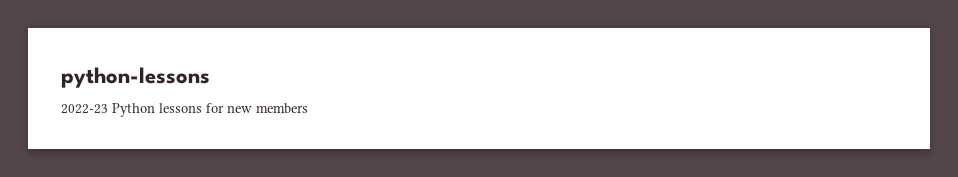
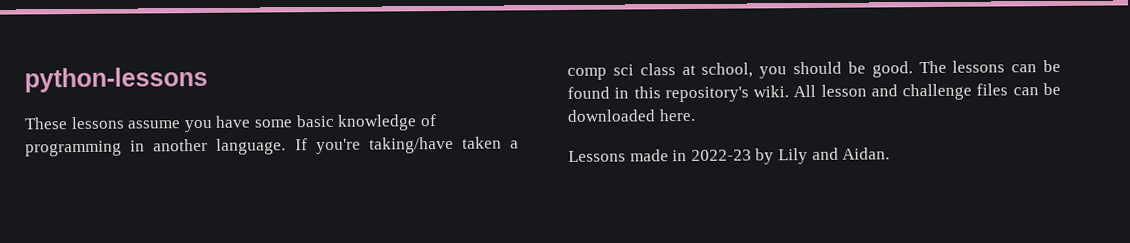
[61,103,308,117] 2022-23 Python lessons for new members -> [24,114,437,133] [25,136,519,157] [567,59,1061,80] [567,82,1061,103] [567,108,695,122] [568,147,891,165] These lessons assume you have some basic knowledge of programming in another language. If you're taking/have taken a comp sci class at school, you should be good. The lessons can be found in this repository's wiki. All lesson and challenge files can be downloaded here. // Lessons made in 2022-23 by Lily and Aidan.

